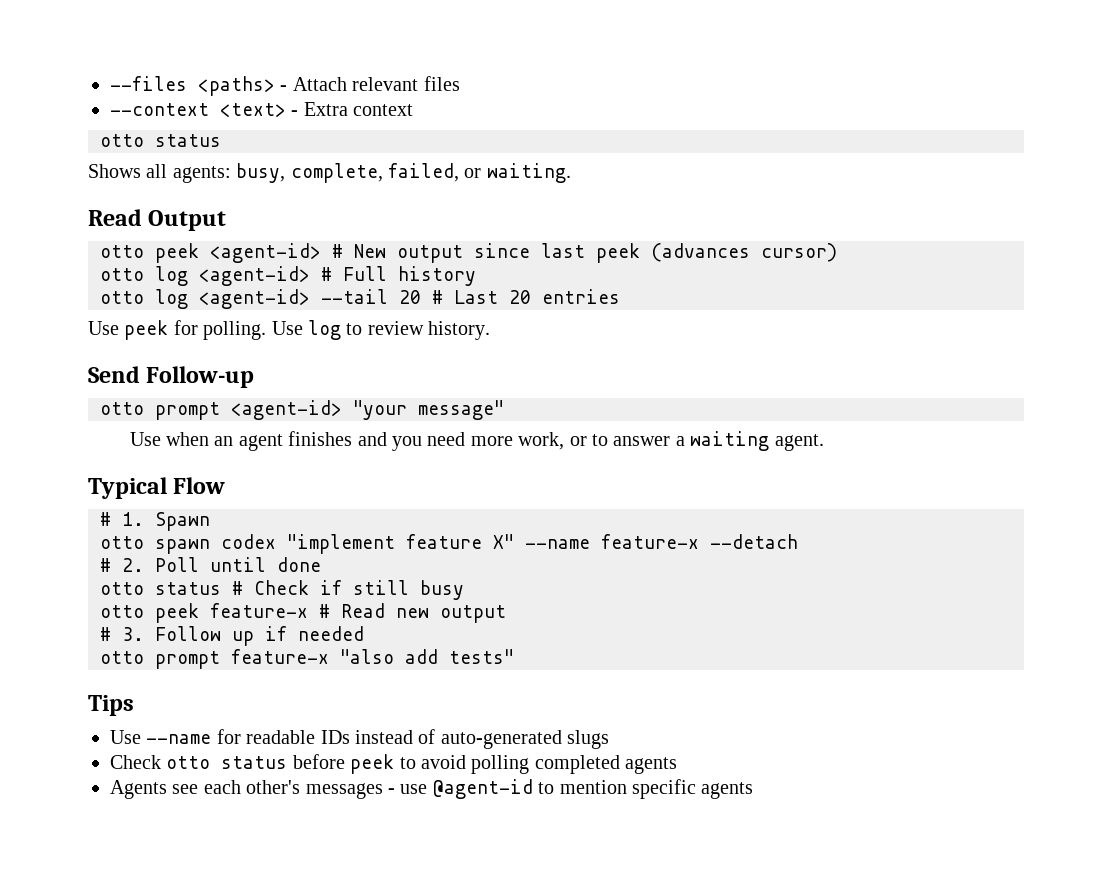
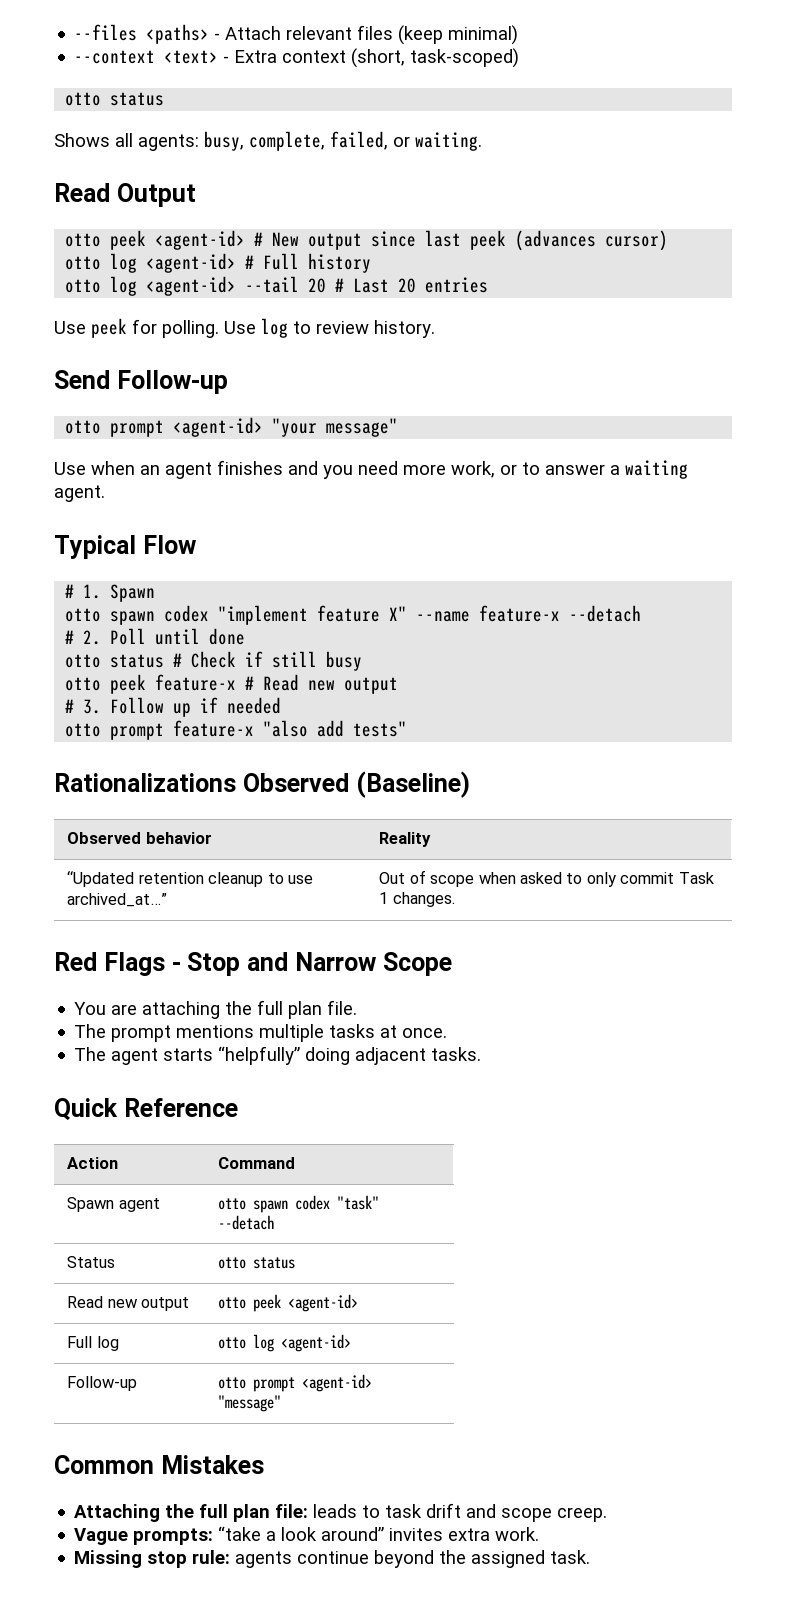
(460, 83) none -> [398,25,519,45] (keep minimal)
(414, 110) none -> [351,48,520,68] (short, task-scoped)
[88,695,134,716] [110,729,610,749] [110,754,678,774] [110,779,754,799] Tips // Use --name for readable IDs instead of auto-generated slugs // Check otto status before peek to avoid polling completed agents // Agents see each other's messages - use @agent-id to mention specific agents -> [54,771,470,798] [67,832,212,844] [379,832,432,847] [67,871,314,887] [67,893,168,907] [379,870,714,887] [379,892,455,907] [54,952,452,976] [74,1000,358,1019] [74,1024,448,1042] [74,1046,482,1065] [54,1098,238,1121] [67,1157,119,1169] [218,1157,296,1169] [67,1197,160,1212] [218,1195,380,1213] [218,1215,275,1230] [67,1256,116,1268] [218,1257,296,1269] [67,1296,190,1311] [218,1294,359,1312] [67,1336,119,1351] [218,1334,352,1352] [67,1376,138,1391] [218,1374,373,1392] [218,1395,282,1412] [54,1455,264,1474] [74,1503,608,1522] [74,1526,540,1545] [74,1550,591,1568] Rationalizations Observed (Baseline) // Observed behavior | Reality // “Updated retention cleanup to use archived_at…” | Out of scope when asked to only commit Task 1 changes. // Red Flags - Stop and Narrow Scope // You are attaching the full plan file. // The prompt mentions multiple tasks at once. // The agent starts “helpfully” doing adjacent tasks. // Quick Reference // Action | Command // Spawn agent | otto spawn codex "task" --detach // Status | otto status // Read new output | otto peek <agent-id> // Full log | otto log <agent-id> // Follow-up | otto prompt <agent-id> "message" // Common Mistakes // Attaching the full plan file: leads to task drift and scope creep. // Vague prompts: “take a look around” invites extra work. // Missing stop rule: agents continue beyond the assigned task.

